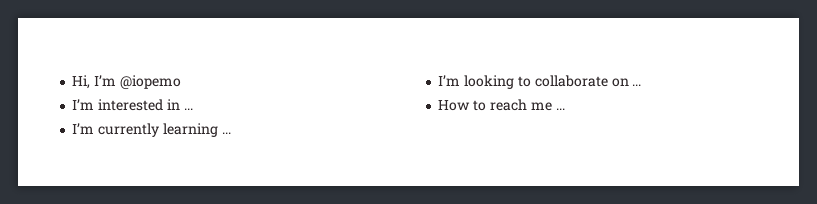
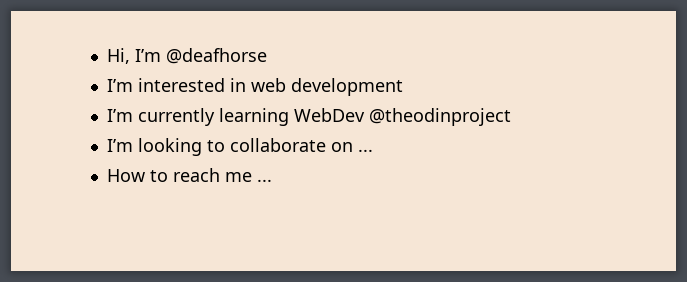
[119,75,181,90] @iopemo -> [165,48,267,64] @deafhorse
[183,108,193,110] ... -> [250,78,403,96] web development
[221,132,231,134] ... -> [293,108,511,126] WebDev @theodinproject

